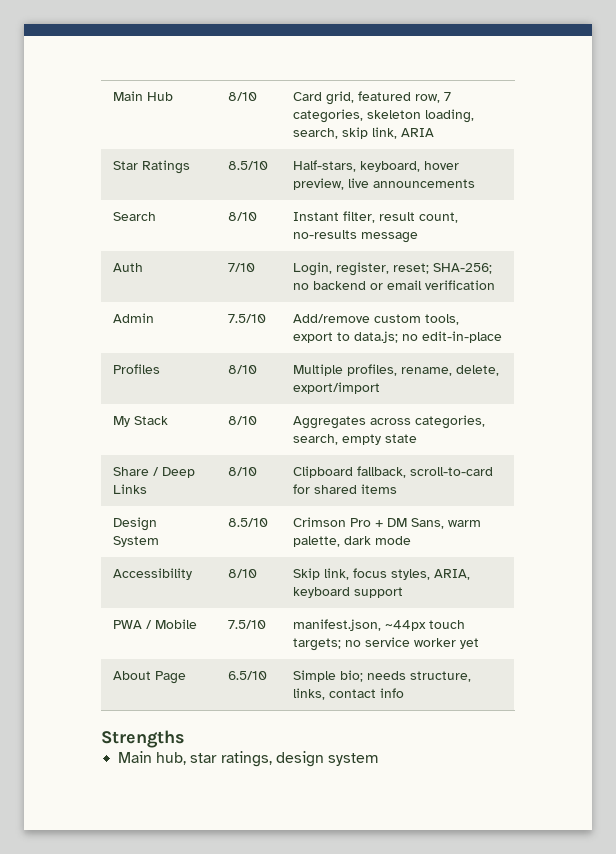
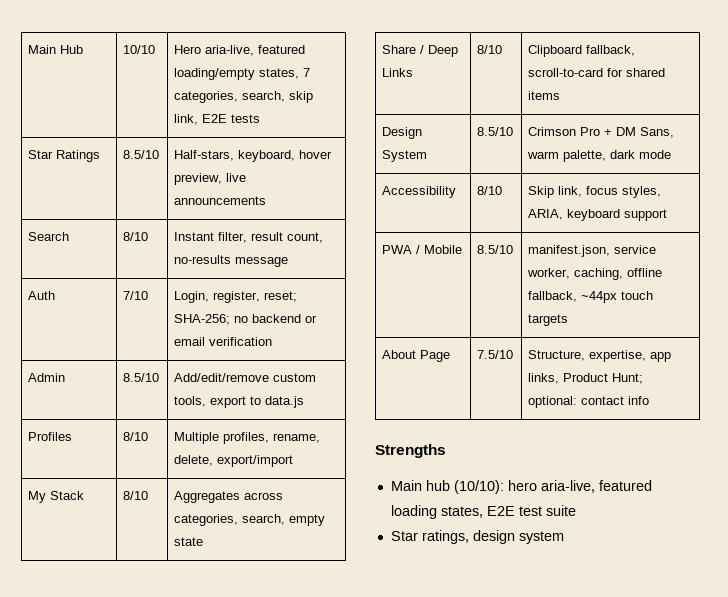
[228,92,258,101] [293,91,452,105] [293,109,475,123] 8/10 | Card grid, featured row, 7 categories, skeleton loading, -> [123,45,156,54] [174,45,306,56] [174,68,311,80] [174,91,239,103] 10/10 | Hero aria-live, featured loading/empty states, 7 categories,
[401,128,435,137] ARIA -> [202,114,261,123] E2E tests
[228,314,267,323] [293,314,371,323] 7.5/10 | Add/remove -> [123,373,160,382] [174,373,270,382] 8.5/10 | Add/edit/remove
[354,331,503,343] data.js; no edit-in-place -> [265,396,305,408] data.js
[228,620,267,629] 7.5/10 -> [477,245,514,254] 8.5/10
[385,620,466,631] [293,637,480,651] [113,671,187,684] [228,671,268,680] [293,670,472,682] [293,688,405,700] [101,730,185,748] [118,751,218,765] ~44px touch targets; no service worker yet // About Page | 6.5/10 | Simple bio; needs structure, links, contact info // Strengths // Main hub, star -> [614,245,657,254] [527,268,663,280] [528,291,654,303] [528,314,569,326] [382,350,451,362] [477,350,514,359] [528,350,672,362] [528,373,644,384] [528,396,650,408] [375,444,446,458] [390,480,652,494] [390,505,576,519] [390,531,418,541] service worker, caching, offline fallback, ~44px touch targets // About Page | 7.5/10 | Structure, expertise, app links, Product Hunt; optional: contact info // Strengths // Main hub (10/10): hero aria-live, featured loading states, E2E test suite // Star

